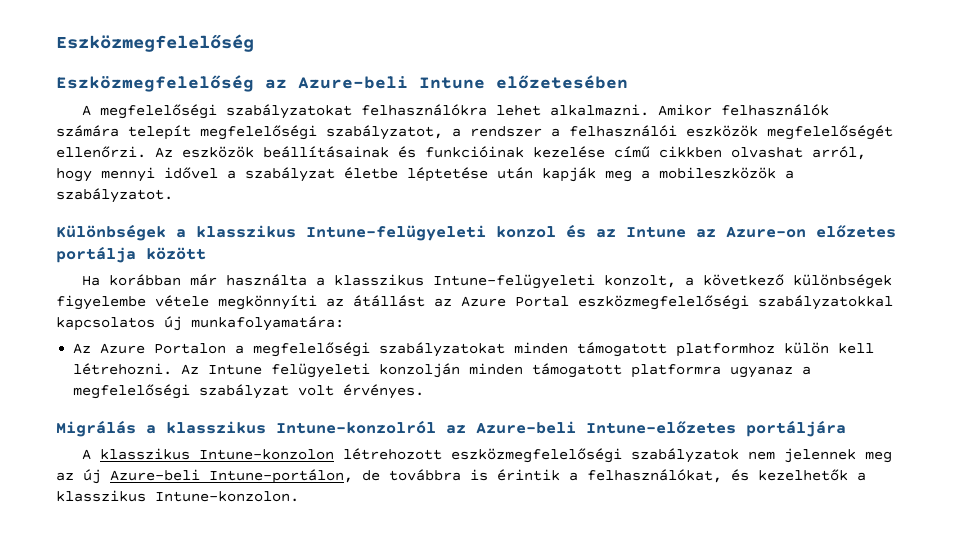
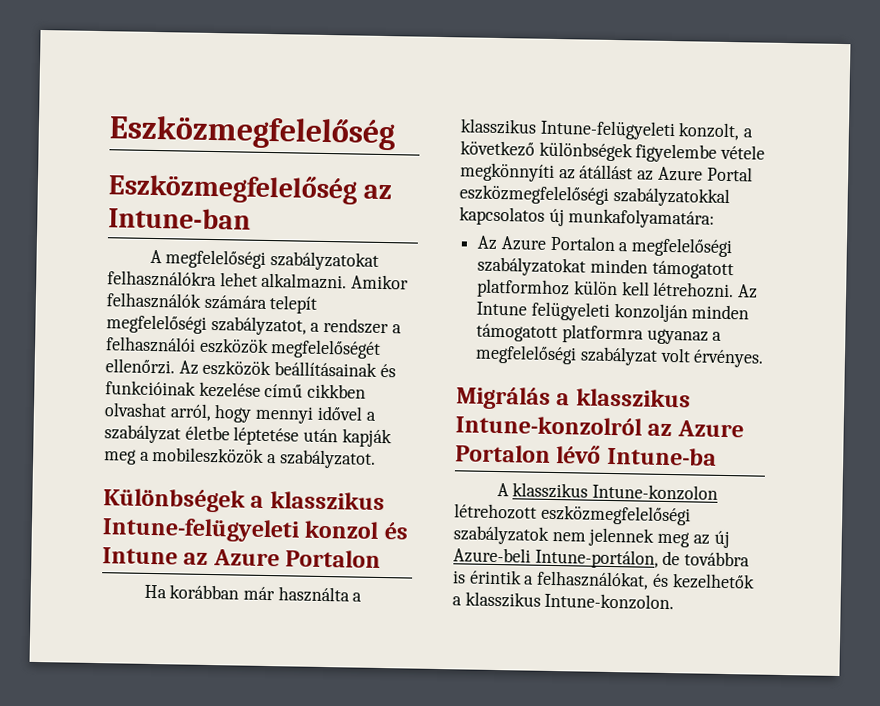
[298,75,628,89] Azure-beli Intune előzetesében -> [108,207,251,230] Intune-ban
[596,229,616,238] az -> (409, 531) none
[726,225,896,238] [56,246,206,263] Azure-on előzetes portálja között -> [212,549,382,569] Azure Portalon
[476,420,846,437] Azure-beli Intune-előzetes portáljára -> [676,420,744,438] [455,444,717,466] Azure Portalon lévő Intune-ba

